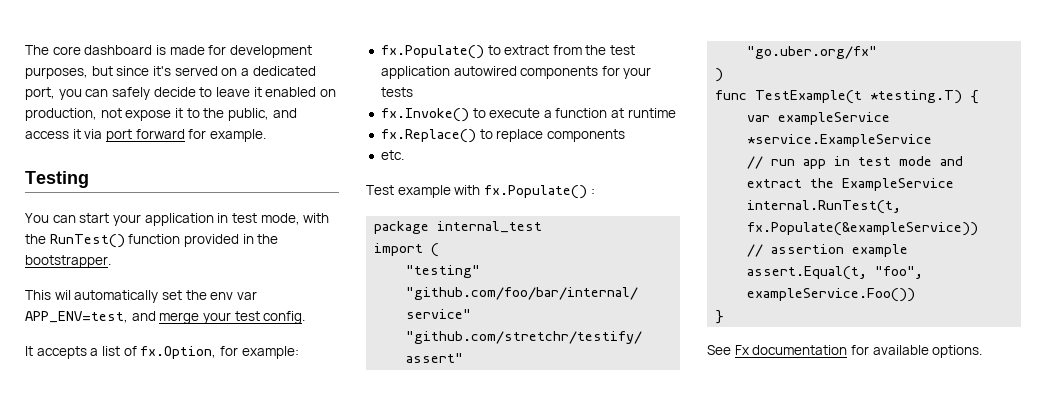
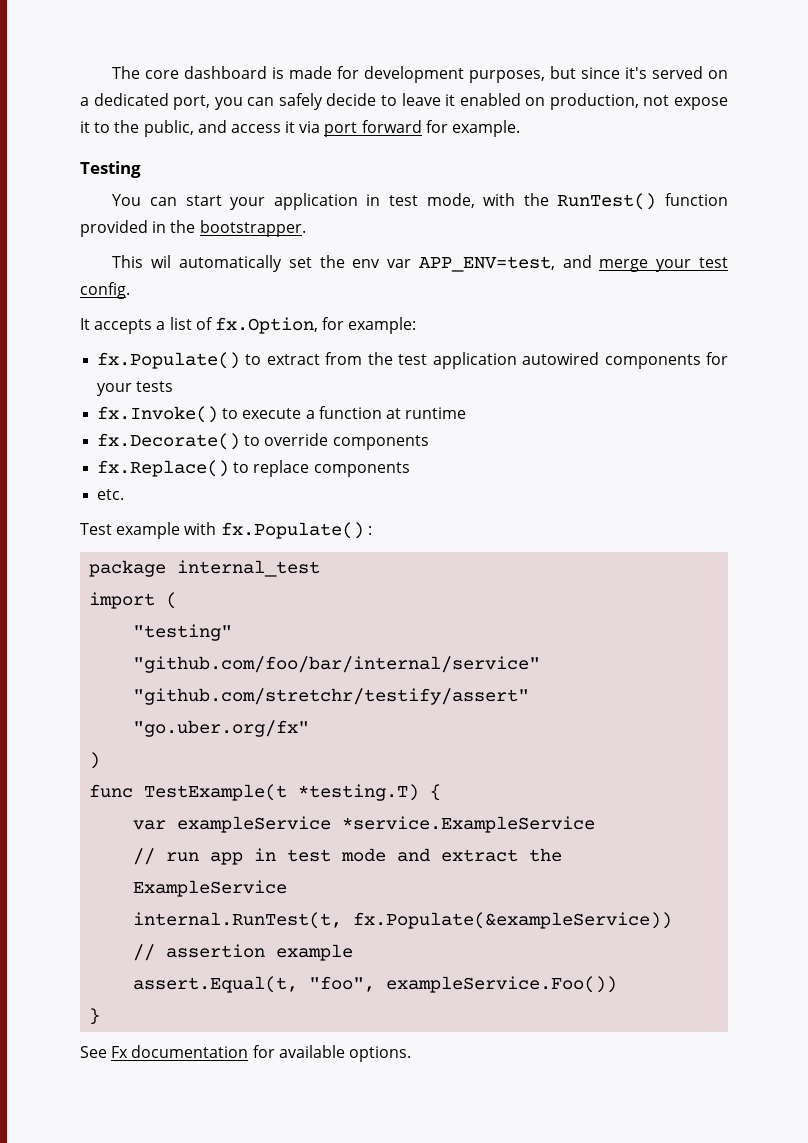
(676, 113) none -> [97,433,429,450] // fx.Decorate() to override components

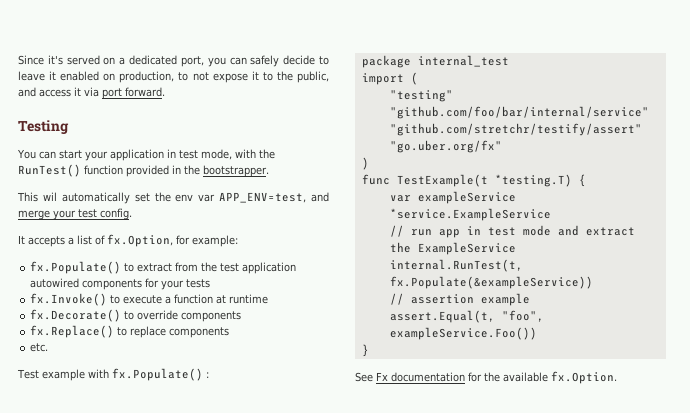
[112,66,621,83] The core dashboard is made for development purposes, but since -> [18,55,44,65] Since
(639, 101) none -> [178,72,189,81] to
[361,120,521,137] forward for example. -> [125,87,165,97] forward.
[278,1045,411,1062] available options. -> [484,371,617,384] the available fx.Option.

